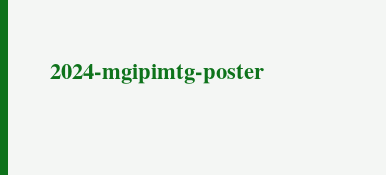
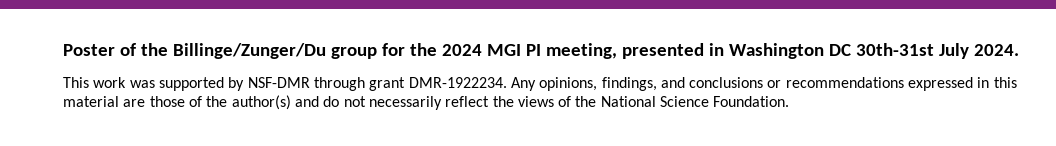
[50,64,264,84] 2024-mgipimtg-poster -> [63,43,1019,59] [63,77,1017,91] [63,95,790,110] Poster of the Billinge/Zunger/Du group for the 2024 MGI PI meeting, presented in Washington DC 30th-31st July 2024. // This work was supported by NSF-DMR through grant DMR-1922234. Any opinions, findings, and conclusions or recommendations expressed in this material are those of the author(s) and do not necessarily reflect the views of the National Science Foundation.

